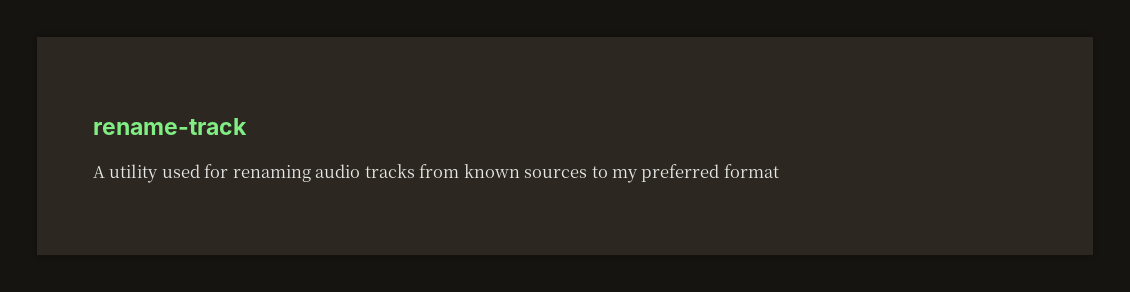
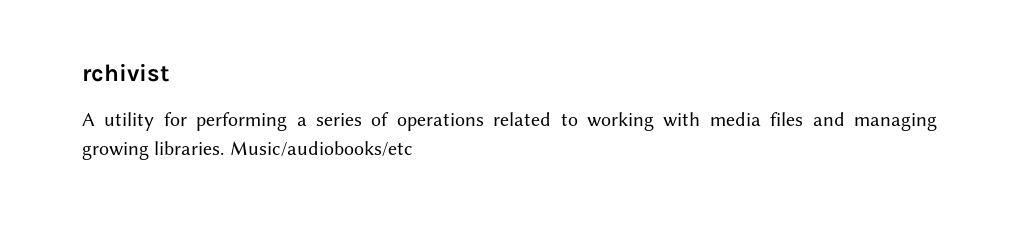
[93,118,247,135] rename-track -> [82,63,169,82] rchivist
[161,164,779,183] used for renaming audio tracks from known sources to my preferred format -> [163,112,937,131] [82,141,413,160] for performing a series of operations related to working with media files and managing growing libraries. Music/audiobooks/etc

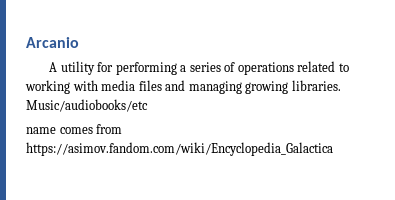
[82,63,169,82] rchivist -> [26,37,79,48] Arcanio
(413, 149) none -> [26,124,123,134] [26,142,333,156] // name comes from https://asimov.fandom.com/wiki/Encyclopedia_Galactica

